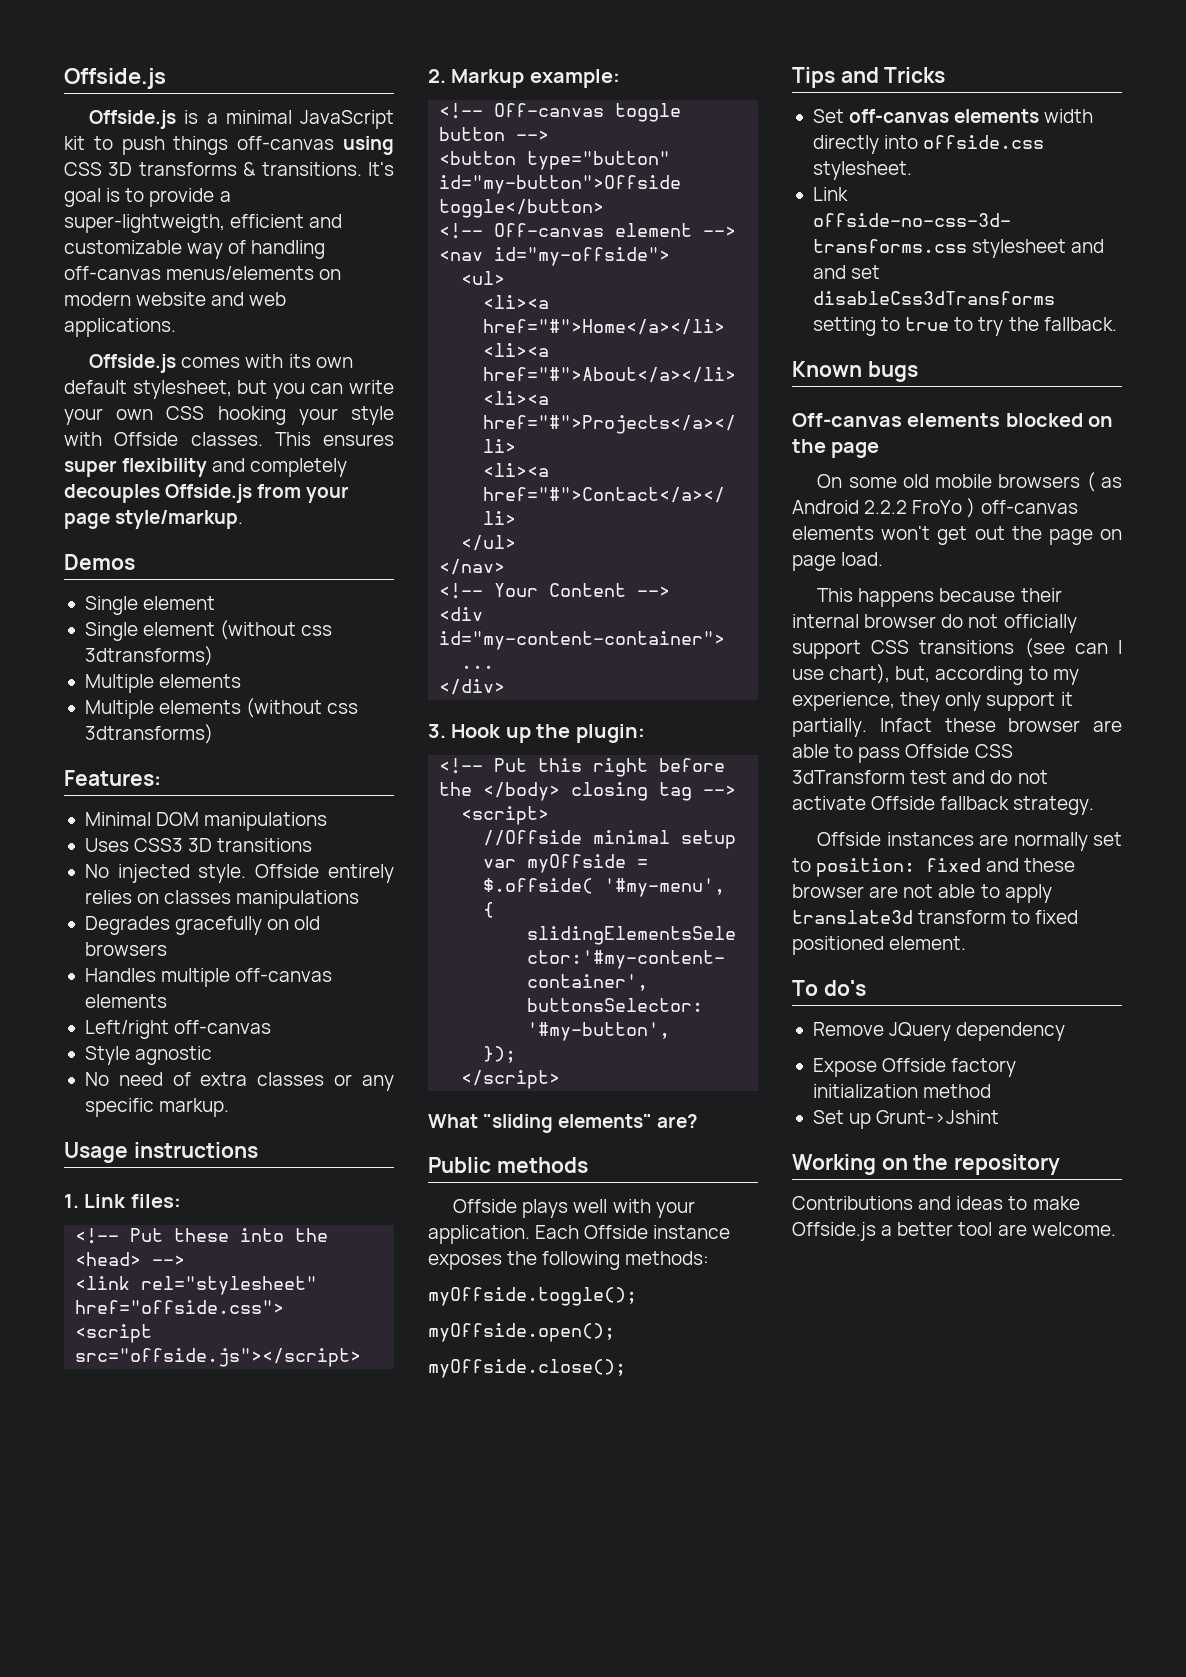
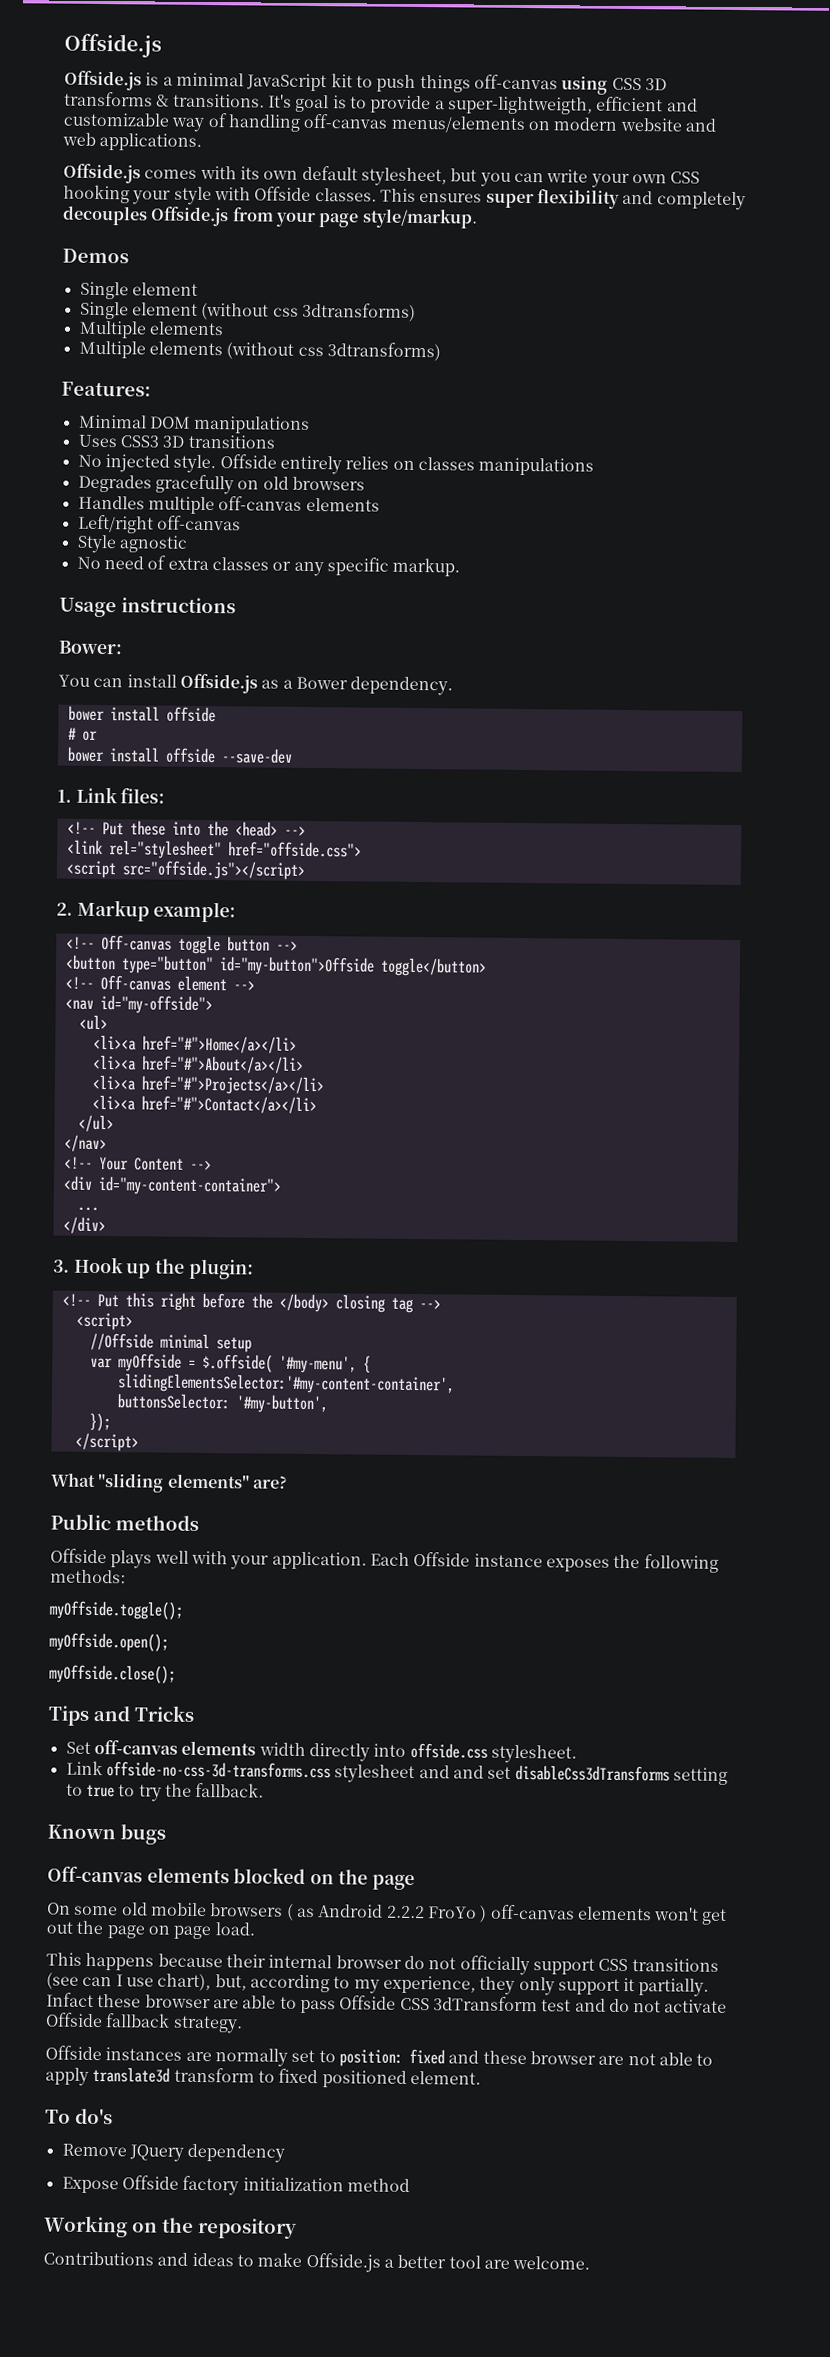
(258, 1150) none -> [58,640,123,655] [58,673,454,696] [67,705,216,723] [67,727,98,741] [66,746,293,764] // Bower: // You can install Offside.js as a Bower dependency. // bower install offside // # or // bower install offside --save-dev
[812,1110,1000,1129] // Set up Grunt->Jshint -> (410, 2185) none

